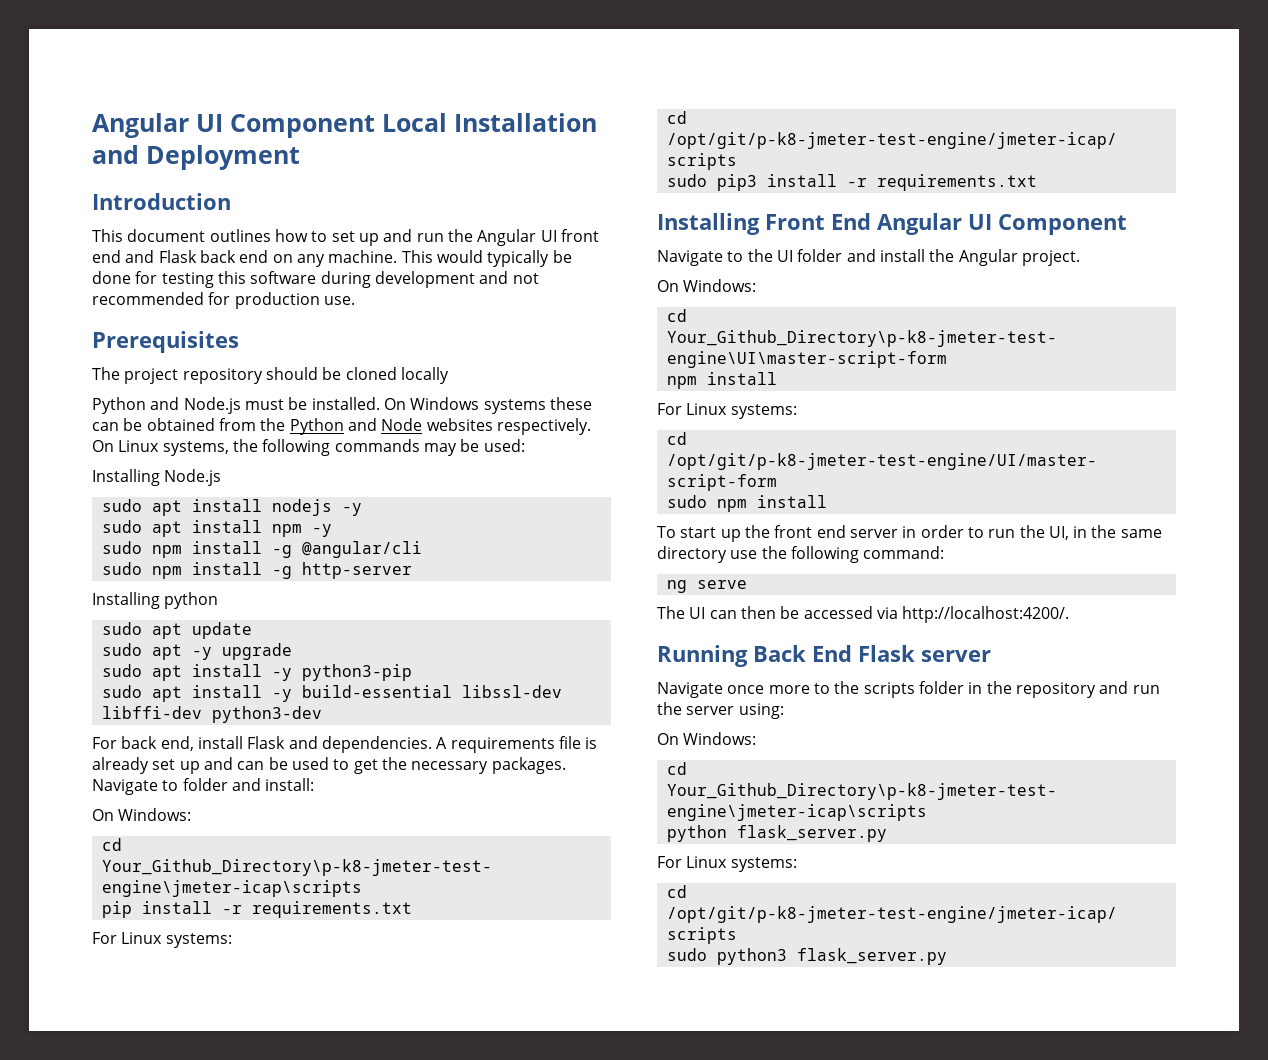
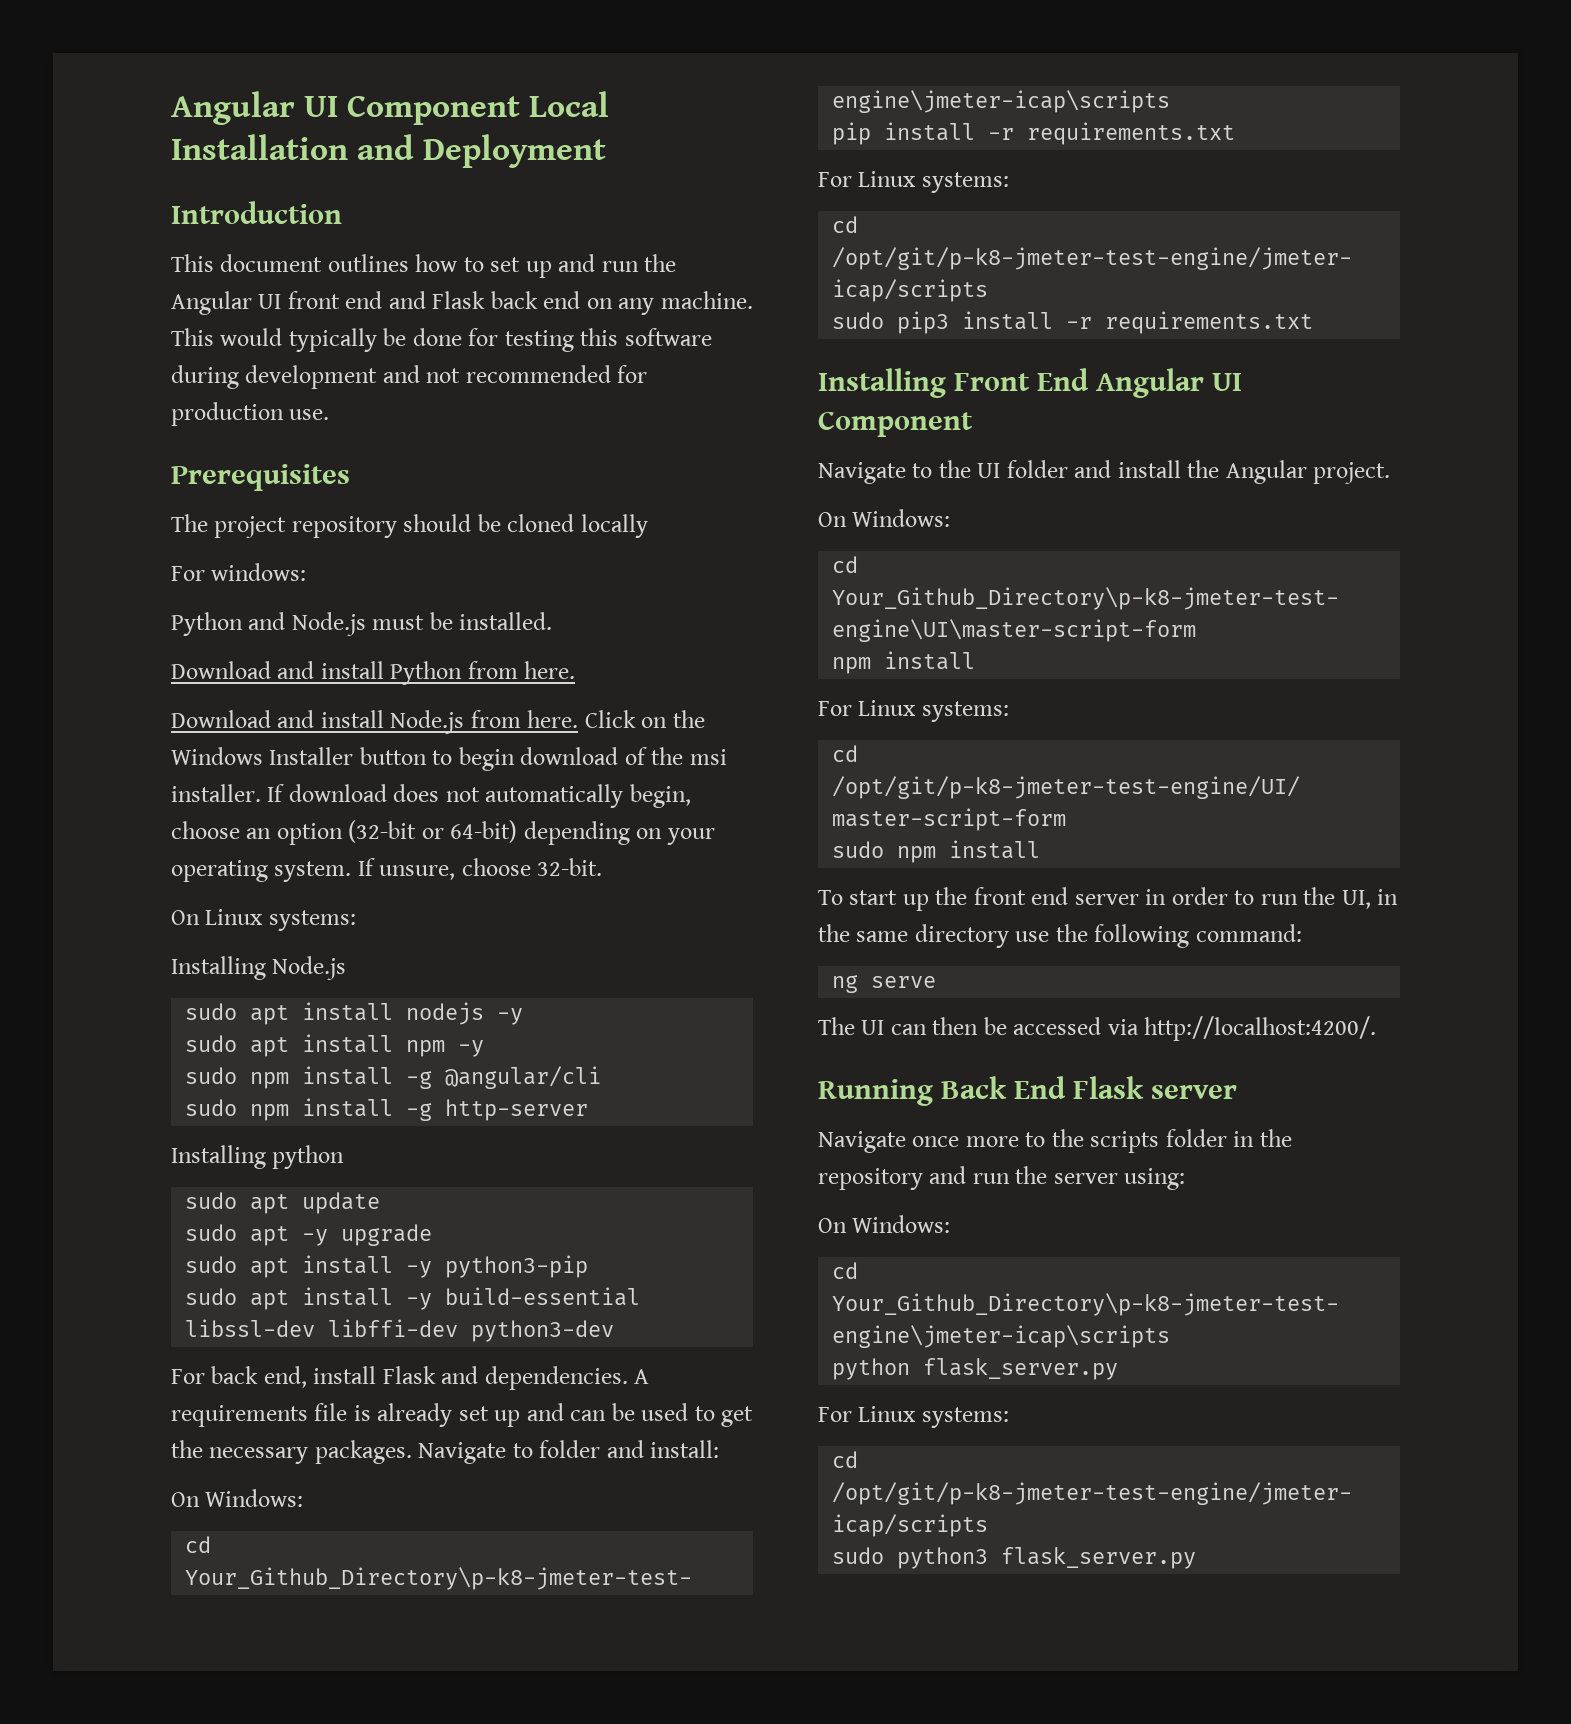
(449, 375) none -> [171,563,307,581] // For windows:
[383,397,592,414] [92,418,591,435] [92,439,525,456] On Windows systems these can be obtained from the Python and Node websites respectively. On Linux systems, the following commands may be used: -> [171,661,576,685] [171,710,705,734] [171,747,727,771] [171,784,691,808] [171,820,715,845] [171,858,603,882] [171,909,356,931] // Download and install Python from here. // Download and install Node.js from here. Click on the Windows Installer button to begin download of the msi installer. If download does not automatically begin, choose an option (32-bit or 64-bit) depending on your operating system. If unsure, choose 32-bit. // On Linux systems:

